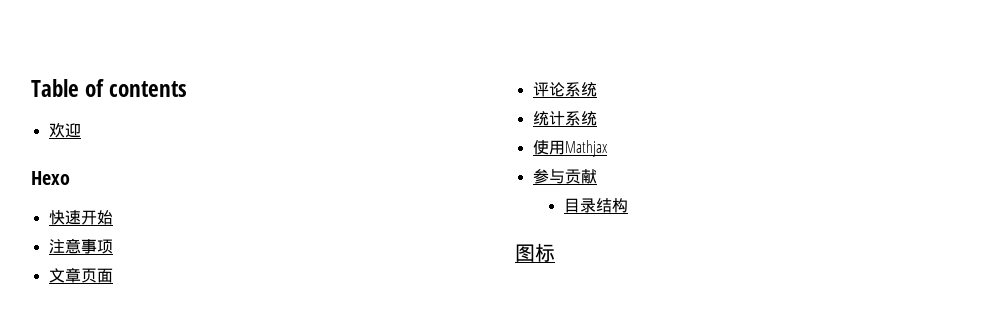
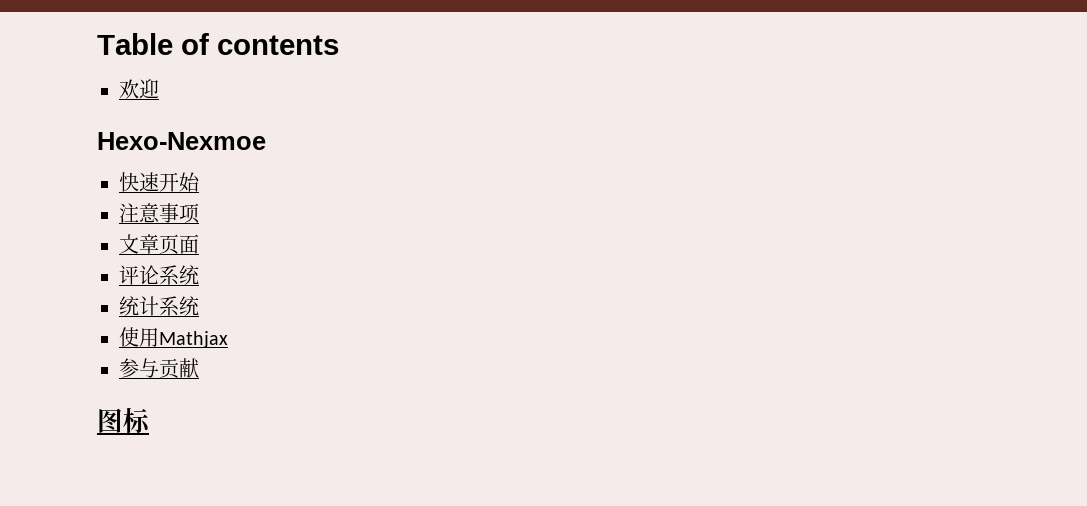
[31,171,70,185] Hexo -> [97,132,266,150] Hexo-Nexmoe
[563,198,628,213] // 目录结构 -> (199, 368) none

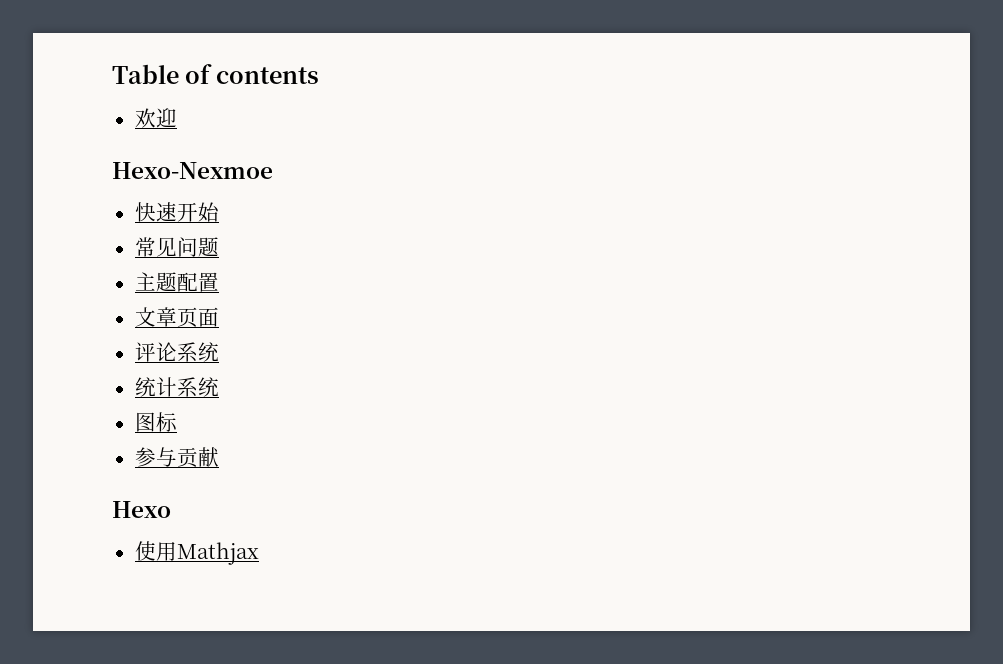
[119,203,200,224] 注意事项 -> [134,237,219,257] [134,272,219,292] 常见问题 // 主题配置
[119,327,228,348] 使用Mathjax -> [134,412,178,432] 图标
[97,407,151,434] 图标 -> [112,501,171,518] [134,541,259,565] Hexo // 使用Mathjax

